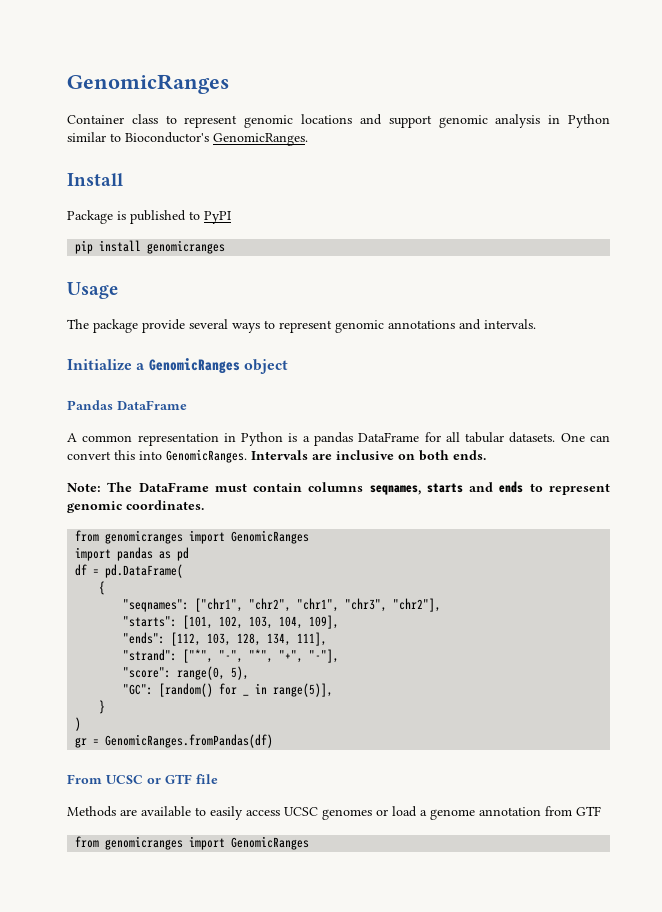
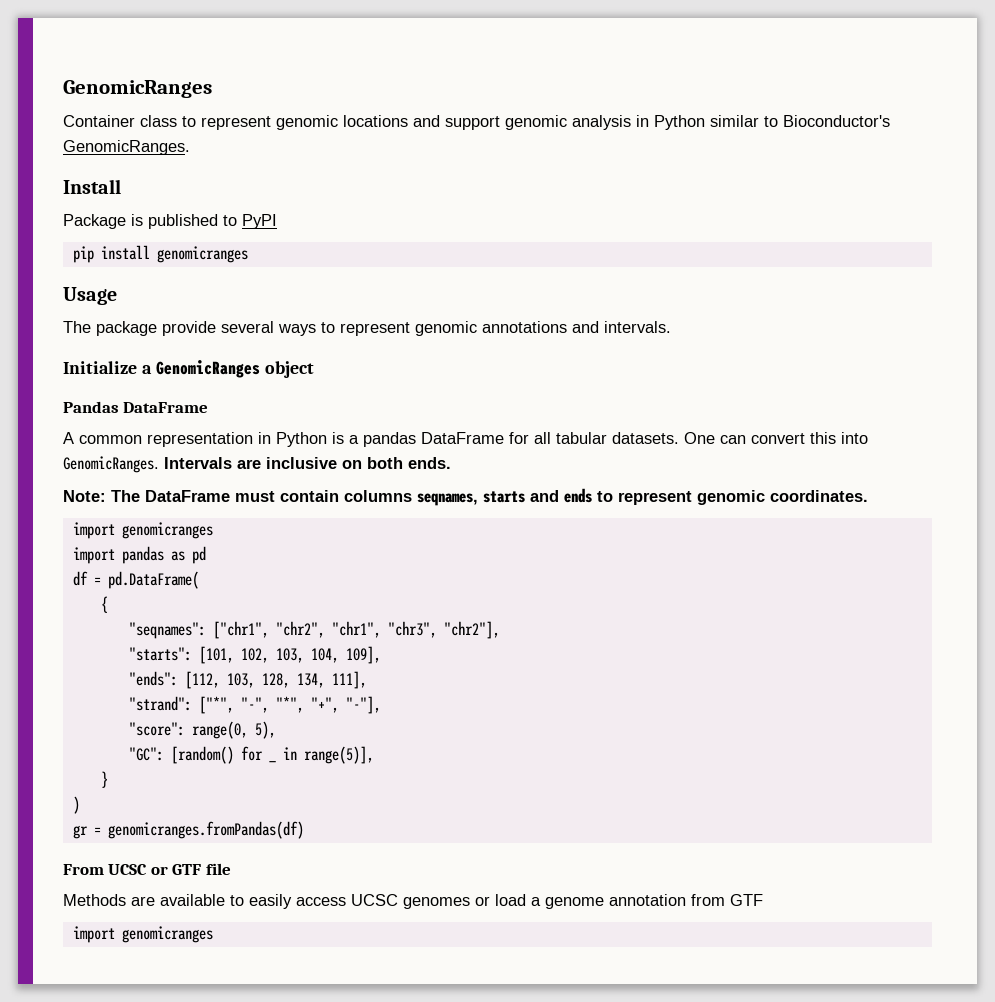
[75,530,310,544] from genomicranges import GenomicRanges -> [72,522,213,539] import genomicranges
[105,734,274,748] GenomicRanges.fromPandas(df) -> [107,821,304,839] genomicranges.fromPandas(df)
[75,836,310,850] from genomicranges import GenomicRanges -> [72,926,213,943] import genomicranges

